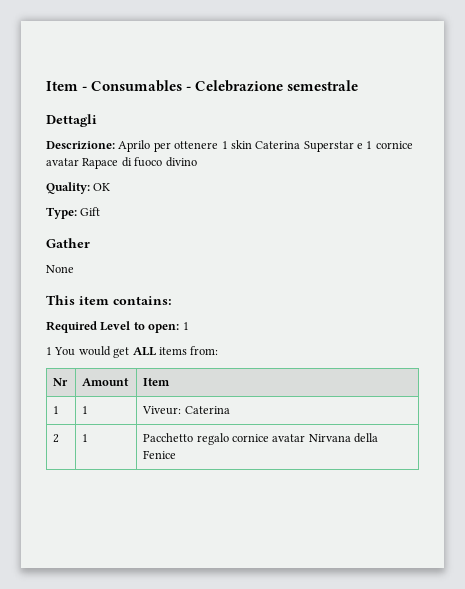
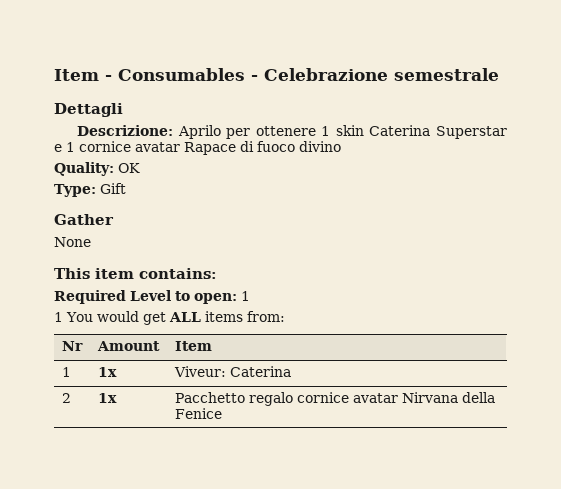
[82,406,89,414] 1 -> [97,367,117,377] 1x
[82,434,89,442] 1 -> [97,393,117,403] 1x

